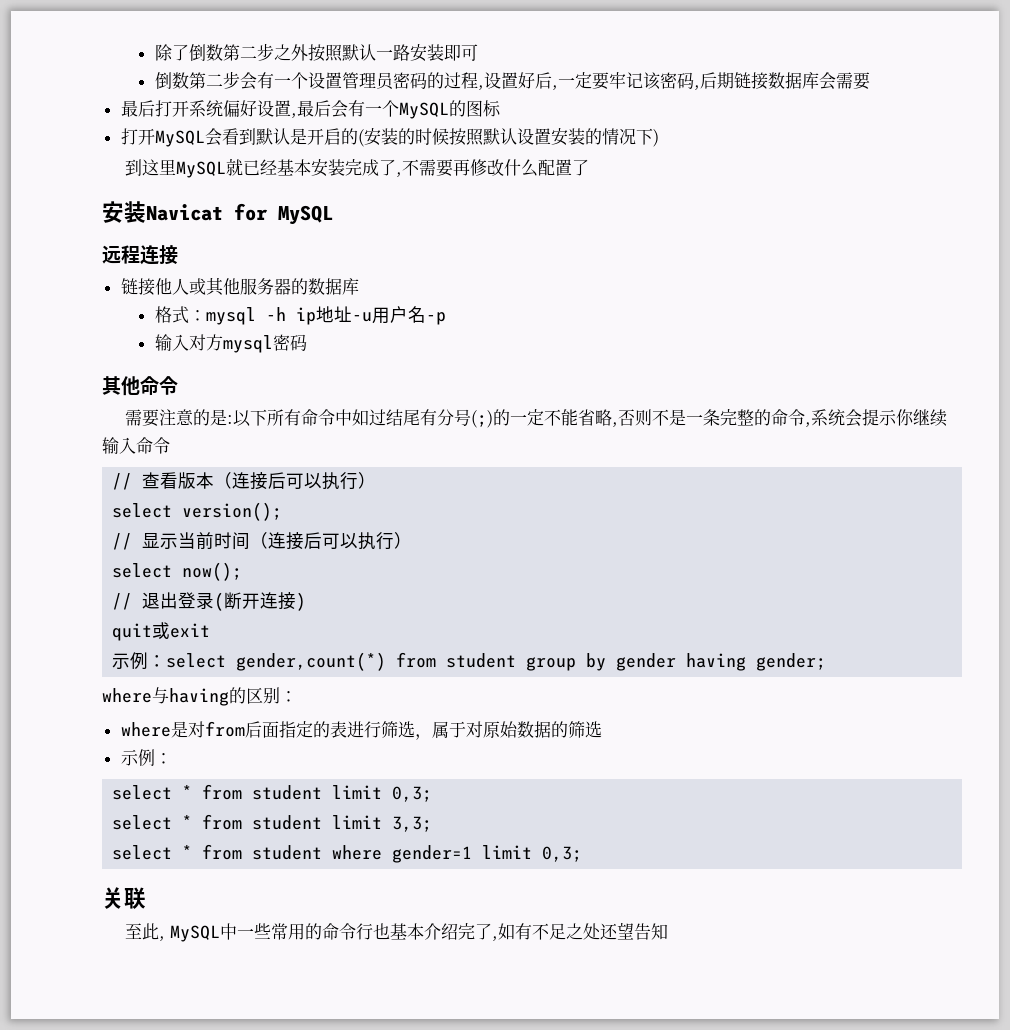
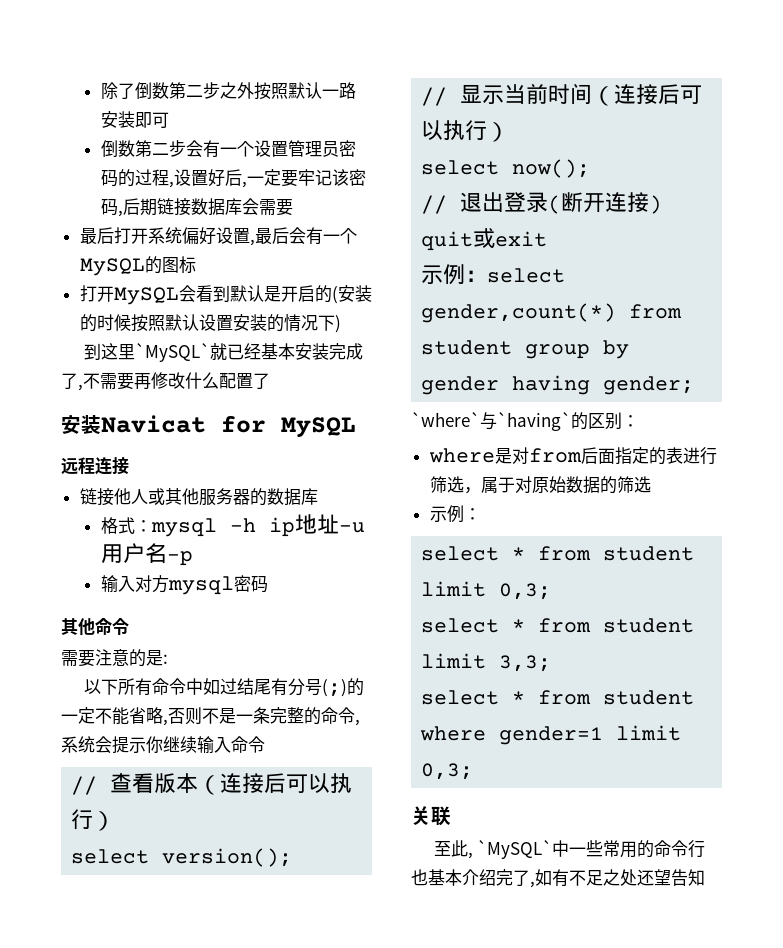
[176,161,227,178] MySQL -> [134,343,210,362] `MySQL`
(234, 419) none -> (168, 659) //
[102,687,229,706] where与having -> [411,412,571,431] `where`与`having`
[169,925,220,942] MySQL -> [477,840,553,859] `MySQL`

